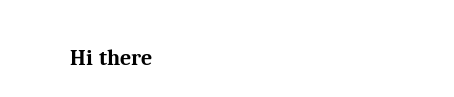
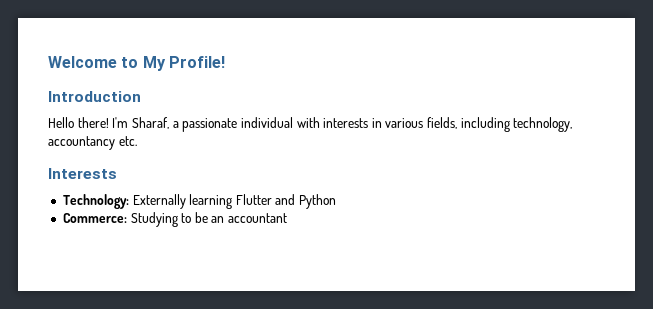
[70,49,152,65] Hi there -> [48,56,225,71] [48,91,141,102] [48,117,573,132] [48,136,137,150] [48,168,117,179] [62,194,337,209] [62,212,288,227] Welcome to My Profile! // Introduction // Hello there! I'm Sharaf, a passionate individual with interests in various fields, including technology, accountancy etc. // Interests // Technology: Externally learning Flutter and Python // Commerce: Studying to be an accountant

